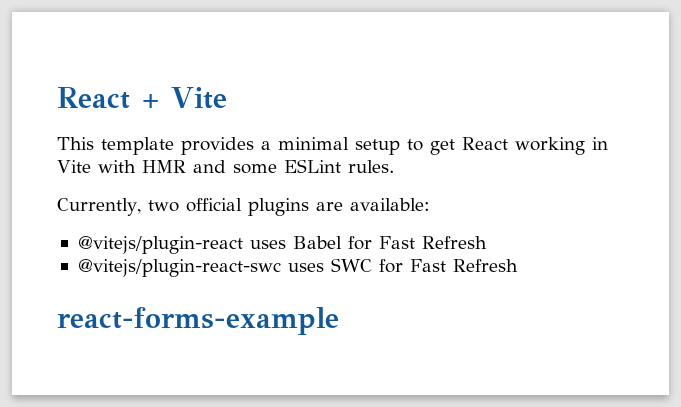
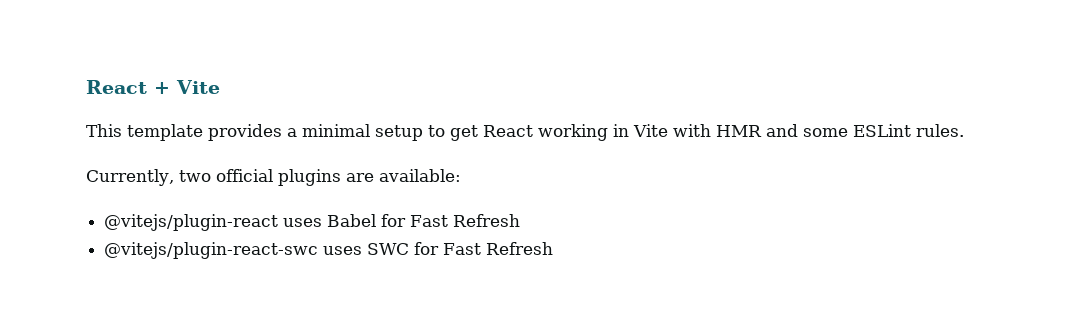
[57,307,339,335] // react-forms-example -> (554, 248) none

